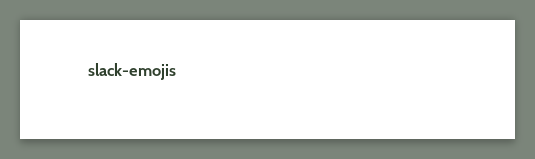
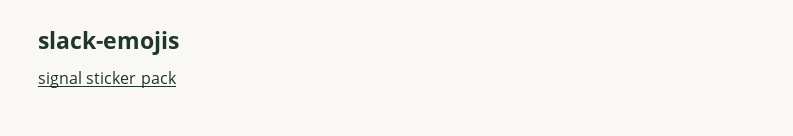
(176, 71) none -> [38,71,177,88] // signal sticker pack

